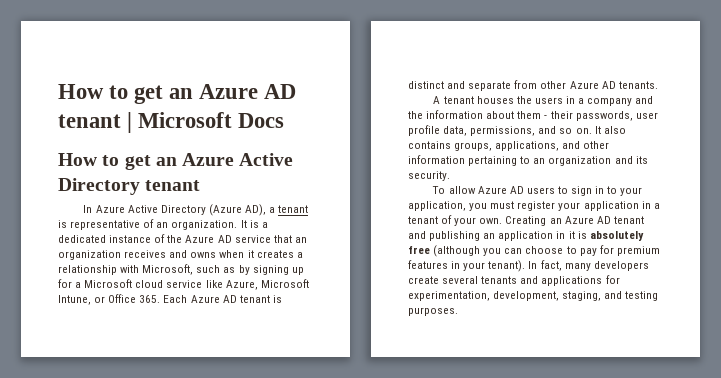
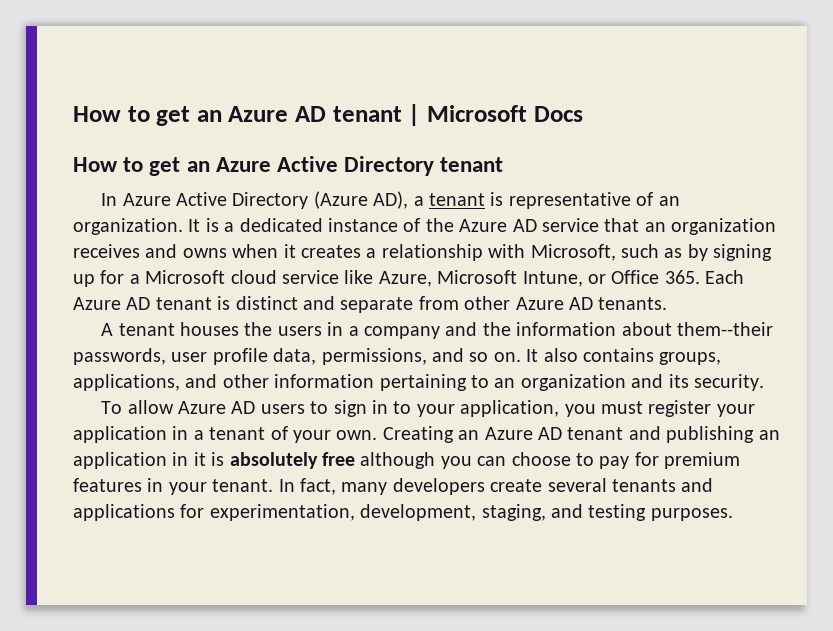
[517,111,573,119] them - their -> [677,322,774,336] them--their
[433,245,481,257] (although -> [360,452,436,469] although
[488,260,526,272] tenant). -> [212,479,274,492] tenant.

